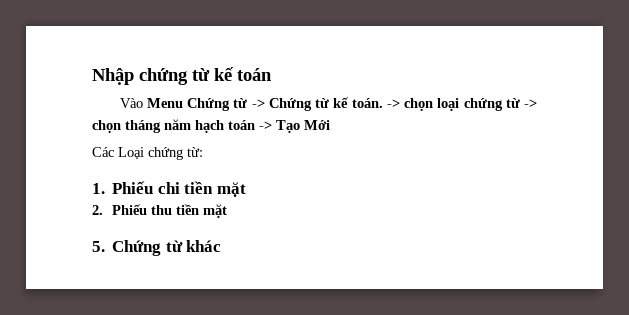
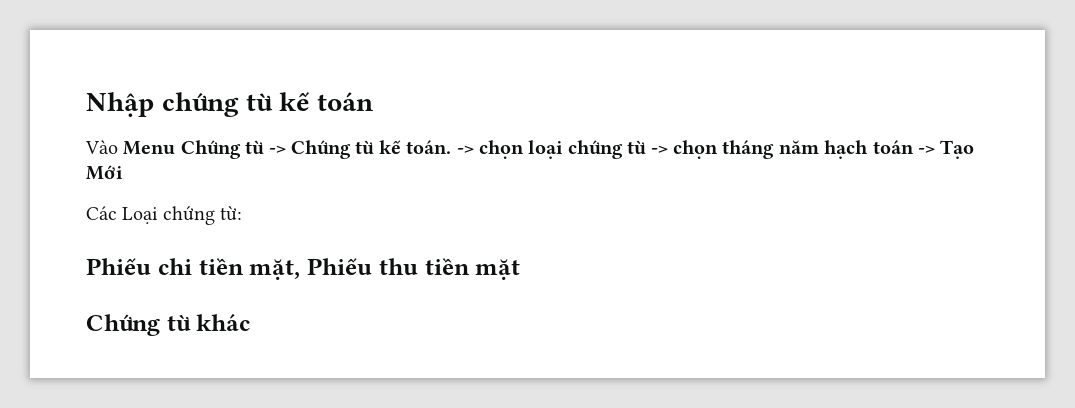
[92,183,105,194] 1. -> (243, 213) none
[217,182,247,197] [92,205,103,215] mặt // 2. -> [249,259,301,280] mặt,
[92,241,105,252] 5. -> (521, 269) none

